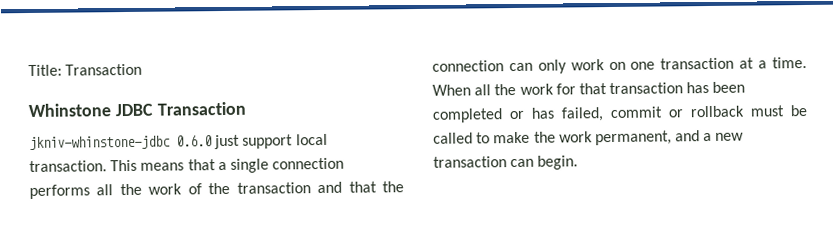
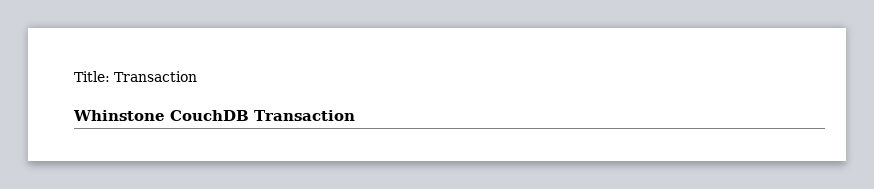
[114,101,246,117] [29,133,328,151] [29,157,345,173] [29,181,405,200] [432,56,807,74] [432,81,746,96] [432,104,807,123] [433,130,745,146] [433,155,579,170] JDBC Transaction // jkniv-whinstone-jdbc 0.6.0 just support local transaction. This means that a single connection performs all the work of the transaction and that the connection can only work on one transaction at a time. When all the work for that transaction has been completed or has failed, commit or rollback must be called to make the work permanent, and a new transaction can begin. -> [170,110,355,121] CouchDB Transaction

